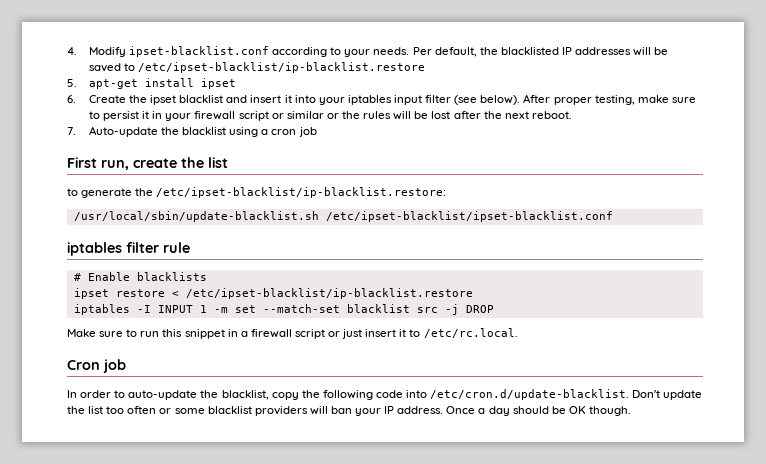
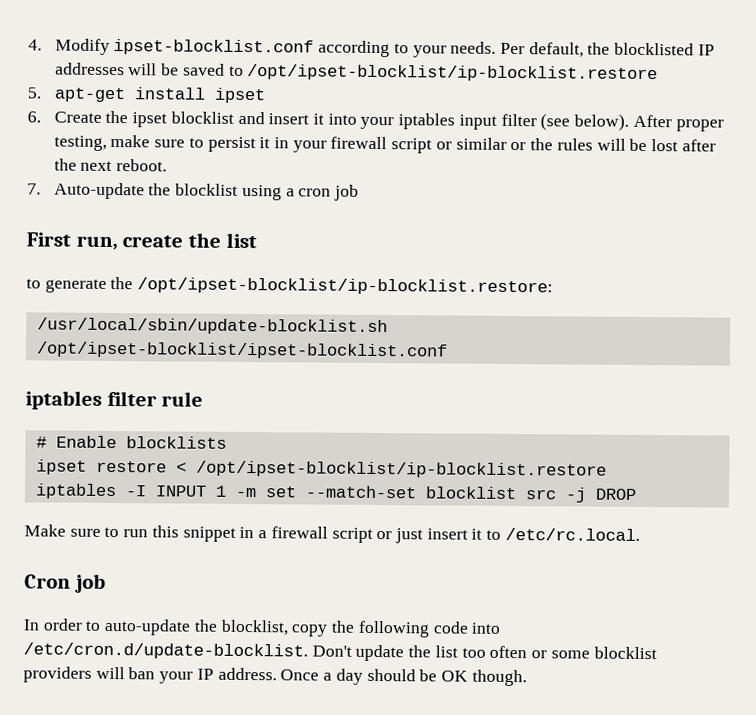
[129,46,270,57] ipset-blacklist.conf -> [113,39,315,56] ipset-blocklist.conf
[500,47,559,55] blacklisted -> [614,42,695,56] blocklisted
[138,62,426,73] /etc/ipset-blacklist/ip-blacklist.restore -> [247,64,659,83] /opt/ipset-blocklist/ip-blocklist.restore
[179,95,224,103] blacklist -> [170,111,234,124] blocklist
[182,127,227,135] blacklist -> [175,183,239,196] blocklist
[156,187,447,198] [73,211,613,222] /etc/ipset-blacklist/ip-blacklist.restore: // /usr/local/sbin/update-blacklist.sh /etc/ipset-blacklist/ipset-blacklist.conf -> [137,277,554,296] [36,317,388,336] [35,341,448,360] /opt/ipset-blocklist/ip-blocklist.restore: // /usr/local/sbin/update-blocklist.sh /opt/ipset-blocklist/ipset-blocklist.conf
[136,272,207,281] blacklists -> [125,436,227,449] blocklists
[185,288,473,299] /etc/ipset-blacklist/ip-blacklist.restore -> [195,460,607,479] /opt/ipset-blocklist/ip-blocklist.restore
[346,304,410,313] blacklist -> [424,486,517,500] blocklist
[221,390,269,400] blacklist, -> [220,619,289,636] blocklist,
[430,389,630,400] /etc/cron.d/update-blacklist. -> [23,642,308,660] /etc/cron.d/update-blocklist.
[207,406,252,414] blacklist -> [593,646,657,660] blocklist

